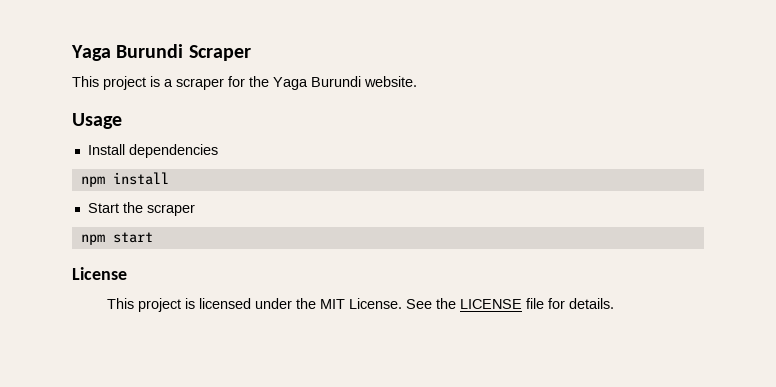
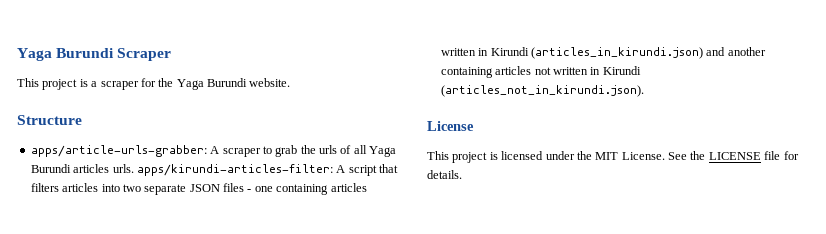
[72,113,122,129] [87,144,218,158] [80,172,169,187] [87,202,195,216] [80,232,153,245] Usage // Install dependencies // npm install // Start the scraper // npm start -> [17,115,82,125] [30,145,397,157] [30,164,398,176] [30,183,367,195] [440,47,766,59] [440,66,641,78] [440,85,644,97] Structure // apps/article-urls-grabber: A scraper to grab the urls of all Yaga Burundi articles urls. apps/kirundi-articles-filter: A script that filters articles into two separate JSON files - one containing articles written in Kirundi (articles_in_kirundi.json) and another containing articles not written in Kirundi (articles_not_in_kirundi.json).

